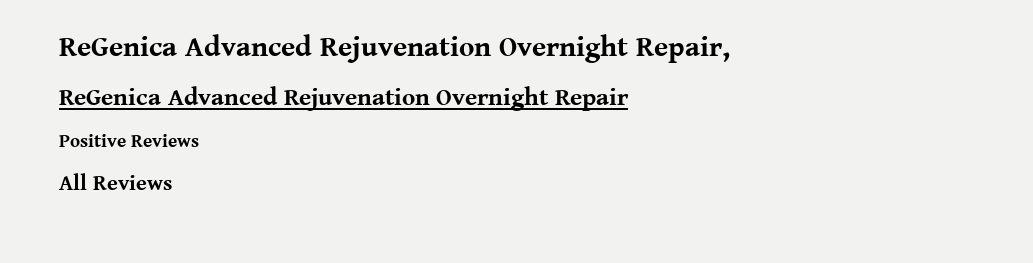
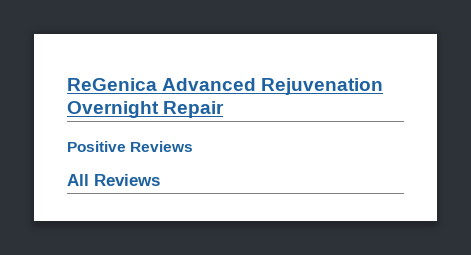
[59,34,730,63] [59,86,550,111] ReGenica Advanced Rejuvenation Overnight Repair, // ReGenica Advanced Rejuvenation Overnight -> [67,78,384,95] [67,101,159,118] ReGenica Advanced Rejuvenation Overnight

